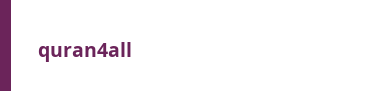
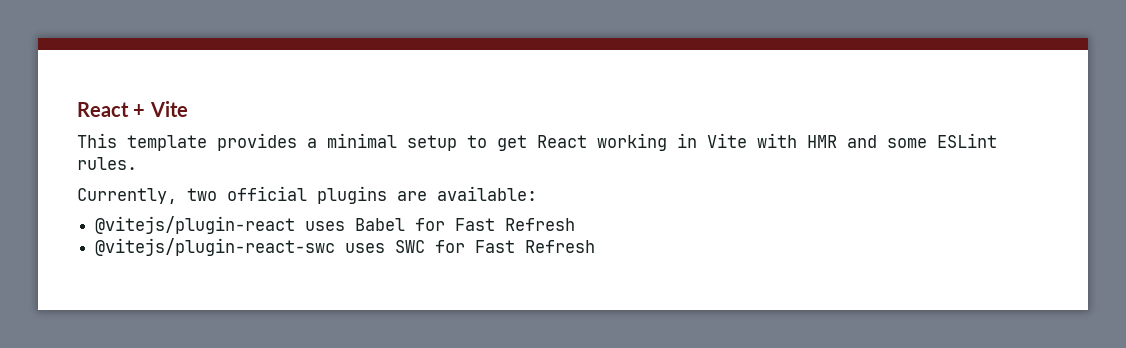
[38,42,132,62] quran4all -> [77,101,188,117] [77,133,997,151] [77,157,137,170] [77,186,537,204] [95,216,576,234] [95,238,596,256] React + Vite // This template provides a minimal setup to get React working in Vite with HMR and some ESLint rules. // Currently, two official plugins are available: // @vitejs/plugin-react uses Babel for Fast Refresh // @vitejs/plugin-react-swc uses SWC for Fast Refresh

